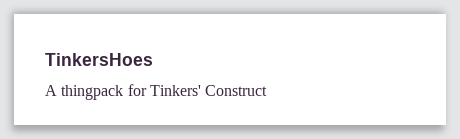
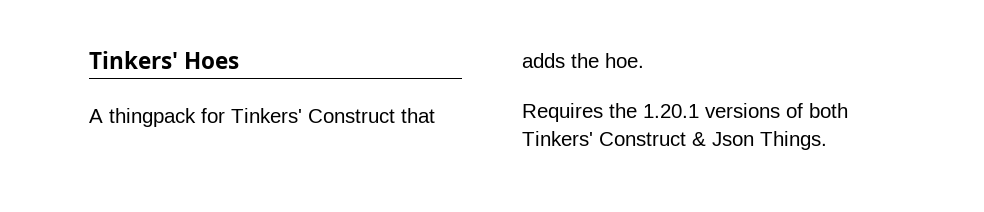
[45,53,153,66] TinkersHoes -> [89,51,240,69] Tinkers' Hoes
(268, 90) none -> [401,108,435,123] [522,53,644,68] [522,103,848,122] [522,131,827,150] that adds the hoe. // Requires the 1.20.1 versions of both Tinkers' Construct & Json Things.

